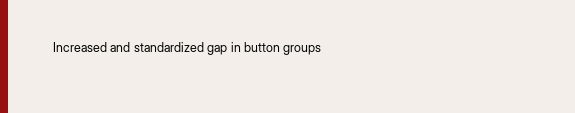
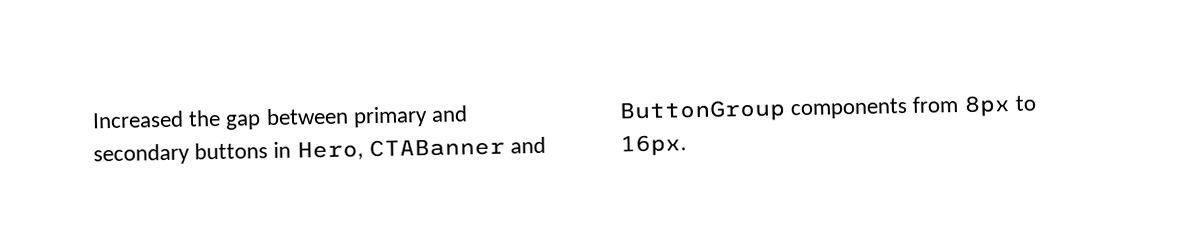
[110,42,322,55] and standardized gap in button groups -> [188,105,469,130] [93,136,547,166] [619,95,1036,124] [620,134,687,157] the gap between primary and secondary buttons in Hero, CTABanner and ButtonGroup components from 8px to 16px.

